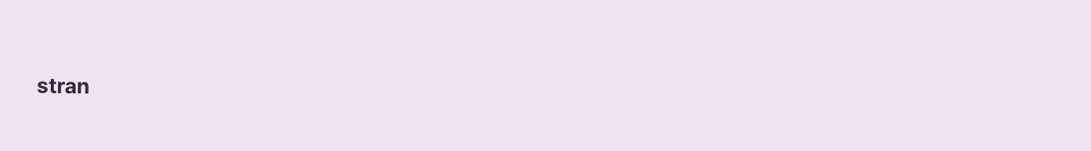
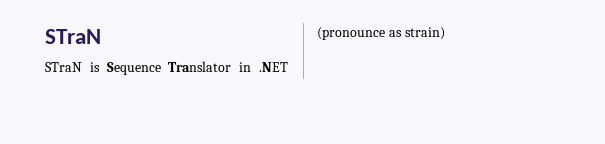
[36,77,90,95] stran -> [45,29,101,44] [45,61,288,75] [317,27,445,40] STraN // STraN is Sequence Translator in .NET (pronounce as strain)

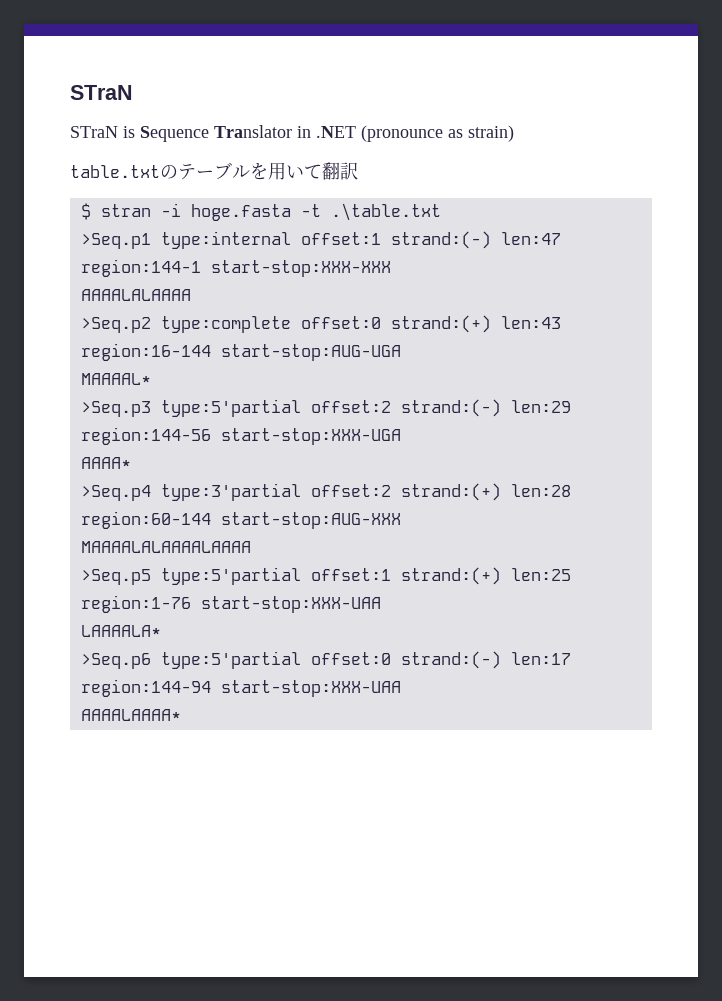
(445, 33) none -> [70,162,358,180] [80,203,441,221] [80,231,561,249] [80,259,391,277] [80,289,191,301] [80,315,561,333] [80,343,401,361] [80,373,151,385] [80,399,571,417] [80,427,401,445] [80,457,131,469] [80,483,571,501] [80,511,401,529] [80,541,251,553] [80,567,571,585] [80,595,381,613] [80,625,161,637] [80,651,571,669] [80,679,401,697] [80,709,181,721] // table.txtのテーブルを用いて翻訳 // $ stran -i hoge.fasta -t .\table.txt // >Seq.p1 type:internal offset:1 strand:(-) len:47 region:144-1 start-stop:XXX-XXX // AAAALALAAAA // >Seq.p2 type:complete offset:0 strand:(+) len:43 region:16-144 start-stop:AUG-UGA // MAAAAL* // >Seq.p3 type:5'partial offset:2 strand:(-) len:29 region:144-56 start-stop:XXX-UGA // AAAA* // >Seq.p4 type:3'partial offset:2 strand:(+) len:28 region:60-144 start-stop:AUG-XXX // MAAAALALAAAALAAAA // >Seq.p5 type:5'partial offset:1 strand:(+) len:25 region:1-76 start-stop:XXX-UAA // LAAAALA* // >Seq.p6 type:5'partial offset:0 strand:(-) len:17 region:144-94 start-stop:XXX-UAA // AAAALAAAA*

